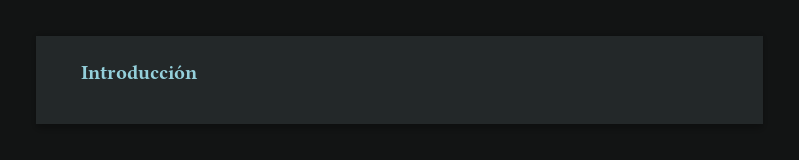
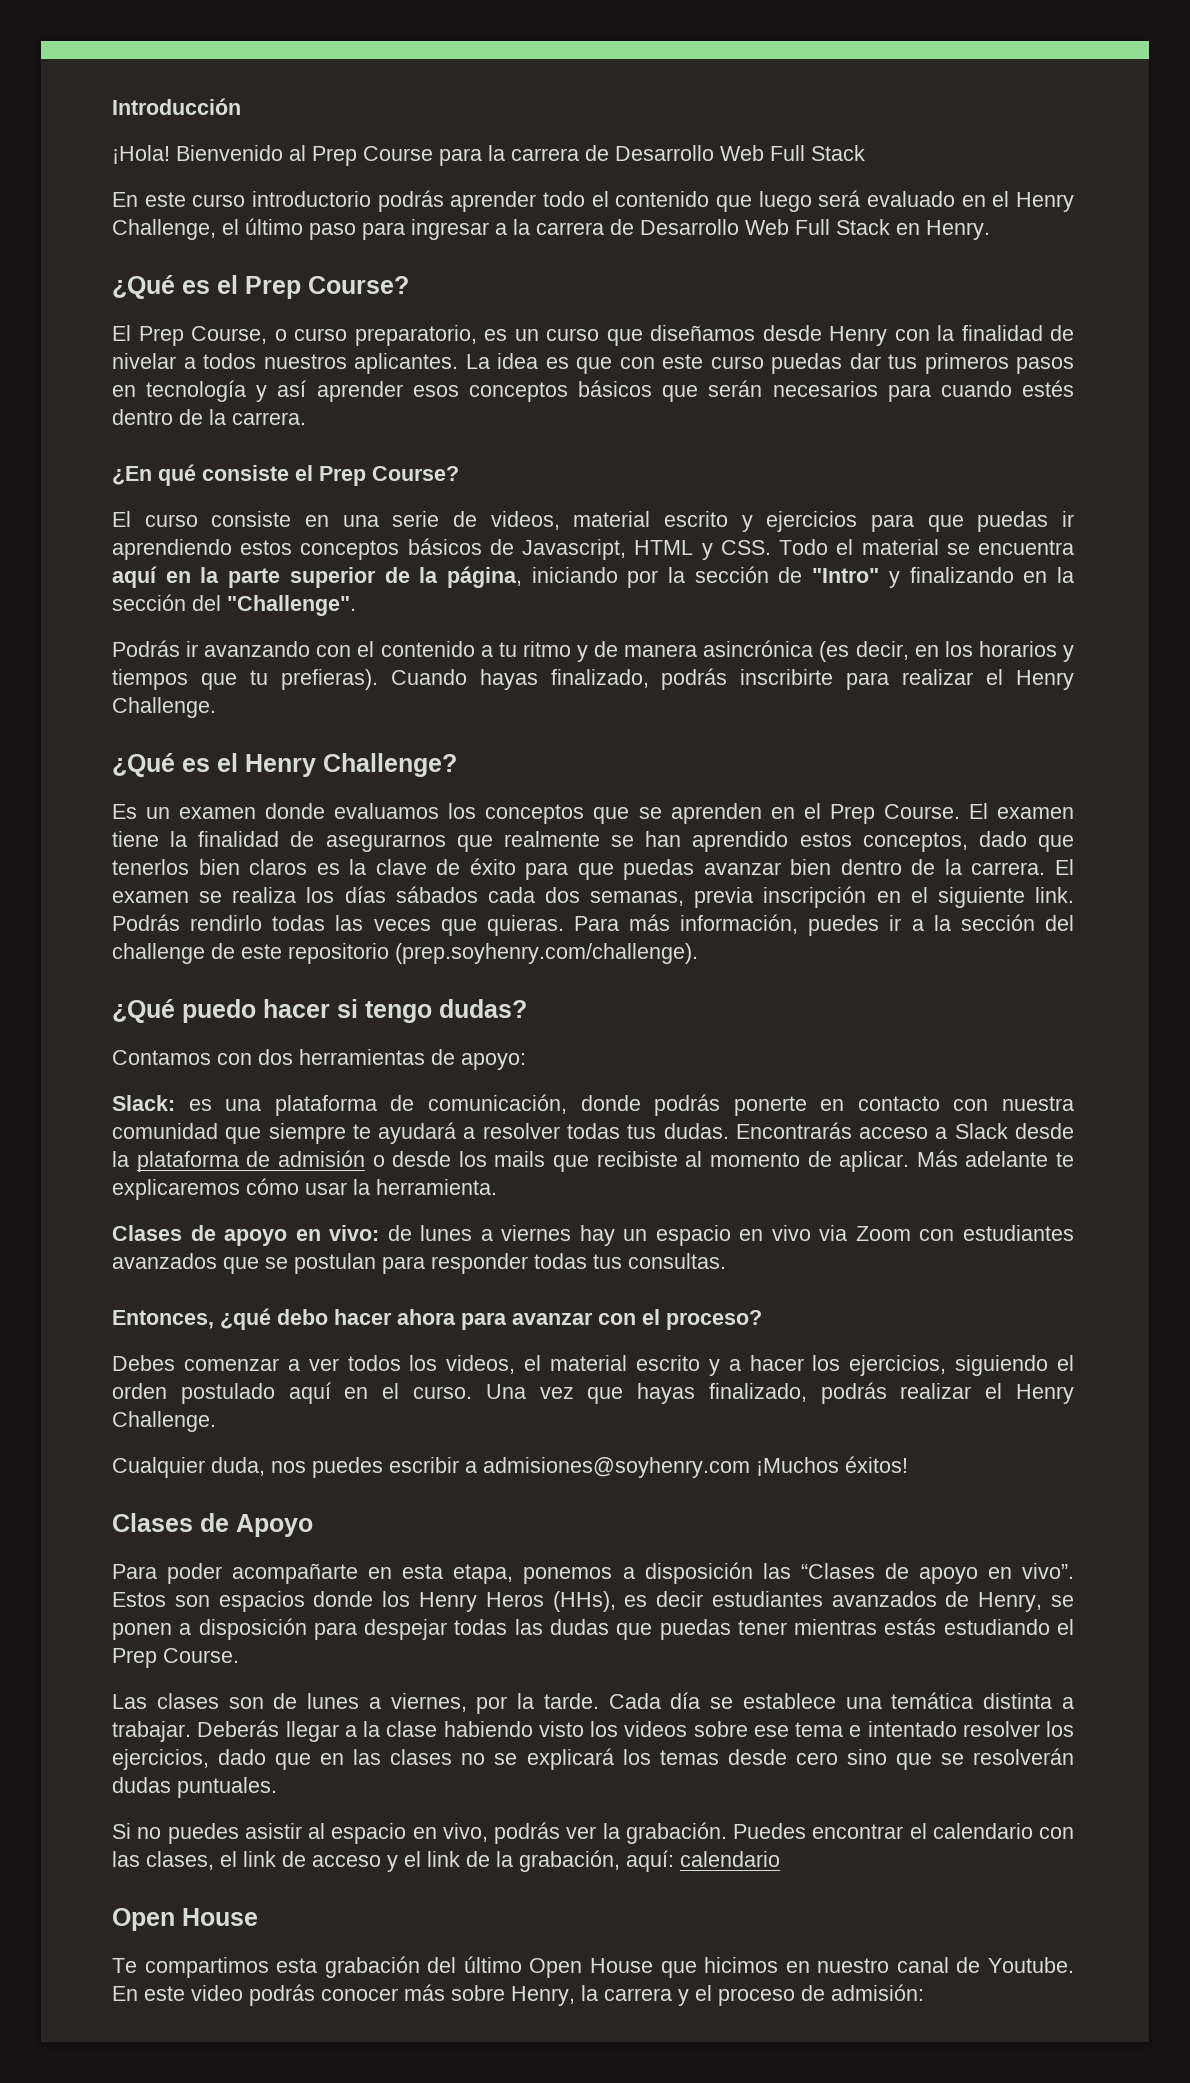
(198, 72) none -> [112,145,865,166] [112,190,1074,212] [112,218,990,240] [112,275,409,299] [112,325,1074,346] [112,353,1074,374] [112,380,1075,402] [112,409,306,425] [112,464,459,486] [112,511,1074,532] [112,538,1075,560] [112,566,1075,588] [112,594,356,616] [112,640,1074,662] [112,668,1074,690] [112,697,216,718] [112,753,457,777] [112,803,1075,824] [112,831,1075,852] [112,858,1074,880] [112,886,1074,908] [112,914,1074,936] [112,943,698,964] [112,999,527,1023] [112,1049,526,1070] [112,1094,1075,1116] [112,1122,1075,1144] [112,1150,1074,1172] [112,1178,497,1200] [112,1225,1074,1246] [112,1253,726,1274] [112,1308,762,1330] [112,1355,1074,1376] [112,1382,1075,1404] [112,1411,216,1432] [112,1456,908,1478] [112,1513,313,1537] [112,1562,1074,1584] [112,1591,1075,1612] [112,1618,1075,1640] [112,1648,239,1668] [112,1692,1074,1714] [112,1720,1074,1742] [112,1748,1074,1770] [112,1777,277,1798] [112,1822,1074,1844] [112,1850,780,1872] [112,1908,258,1931] [112,1956,1074,1978] [112,1984,924,2006] // ¡Hola! Bienvenido al Prep Course para la carrera de Desarrollo Web Full Stack // En este curso introductorio podrás aprender todo el contenido que luego será evaluado en el Henry Challenge, el último paso para ingresar a la carrera de Desarrollo Web Full Stack en Henry. // ¿Qué es el Prep Course? // El Prep Course, o curso preparatorio, es un curso que diseñamos desde Henry con la finalidad de nivelar a todos nuestros aplicantes. La idea es que con este curso puedas dar tus primeros pasos en tecnología y así aprender esos conceptos básicos que serán necesarios para cuando estés dentro de la carrera. // ¿En qué consiste el Prep Course? // El curso consiste en una serie de videos, material escrito y ejercicios para que puedas ir aprendiendo estos conceptos básicos de Javascript, HTML y CSS. Todo el material se encuentra aquí en la parte superior de la página, iniciando por la sección de "Intro" y finalizando en la sección del "Challenge". // Podrás ir avanzando con el contenido a tu ritmo y de manera asincrónica (es decir, en los horarios y tiempos que tu prefieras). Cuando hayas finalizado, podrás inscribirte para realizar el Henry Challenge. // ¿Qué es el Henry Challenge? // Es un examen donde evaluamos los conceptos que se aprenden en el Prep Course. El examen tiene la finalidad de asegurarnos que realmente se han aprendido estos conceptos, dado que tenerlos bien claros es la clave de éxito para que puedas avanzar bien dentro de la carrera. El examen se realiza los días sábados cada dos semanas, previa inscripción en el siguiente link. Podrás rendirlo todas las veces que quieras. Para más información, puedes ir a la sección del challenge de este repositorio (prep.soyhenry.com/challenge). // ¿Qué puedo hacer si tengo dudas? // Contamos con dos herramientas de apoyo: // Slack: es una plataforma de comunicación, donde podrás ponerte en contacto con nuestra comunidad que siempre te ayudará a resolver todas tus dudas. Encontrarás acceso a Slack desde la plataforma de admisión o desde los mails que recibiste al momento de aplicar. Más adelante te explicaremos cómo usar la herramienta. // Clases de apoyo en vivo: de lunes a viernes hay un espacio en vivo via Zoom con estudiantes avanzados que se postulan para responder todas tus consultas. // Entonces, ¿qué debo hacer ahora para avanzar con el proceso? // Debes comenzar a ver todos los videos, el material escrito y a hacer los ejercicios, siguiendo el orden postulado aquí en el curso. Una vez que hayas finalizado, podrás realizar el Henry Challenge. // Cualquier duda, nos puedes escribir a admisiones@soyhenry.com ¡Muchos éxitos! // Clases de Apoyo // Para poder acompañarte en esta etapa, ponemos a disposición las “Clases de apoyo en vivo”. Estos son espacios donde los Henry Heros (HHs), es decir estudiantes avanzados de Henry, se ponen a disposición para despejar todas las dudas que puedas tener mientras estás estudiando el Prep Course. // Las clases son de lunes a viernes, por la tarde. Cada día se establece una temática distinta a trabajar. Deberás llegar a la clase habiendo visto los videos sobre ese tema e intentado resolver los ejercicios, dado que en las clases no se explicará los temas desde cero sino que se resolverán dudas puntuales. // Si no puedes asistir al espacio en vivo, podrás ver la grabación. Puedes encontrar el calendario con las clases, el link de acceso y el link de la grabación, aquí: calendario // Open House // Te compartimos esta grabación del último Open House que hicimos en nuestro canal de Youtube. En este video podrás conocer más sobre Henry, la carrera y el proceso de admisión:

